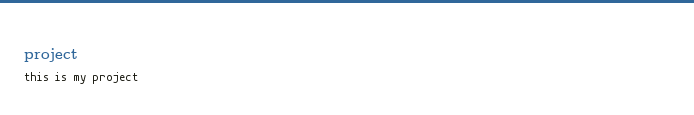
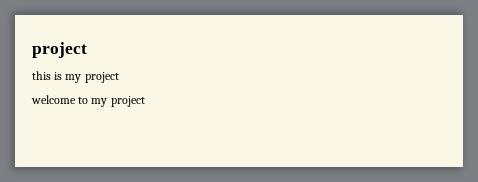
(138, 78) none -> [31,95,145,107] // welcome to my project

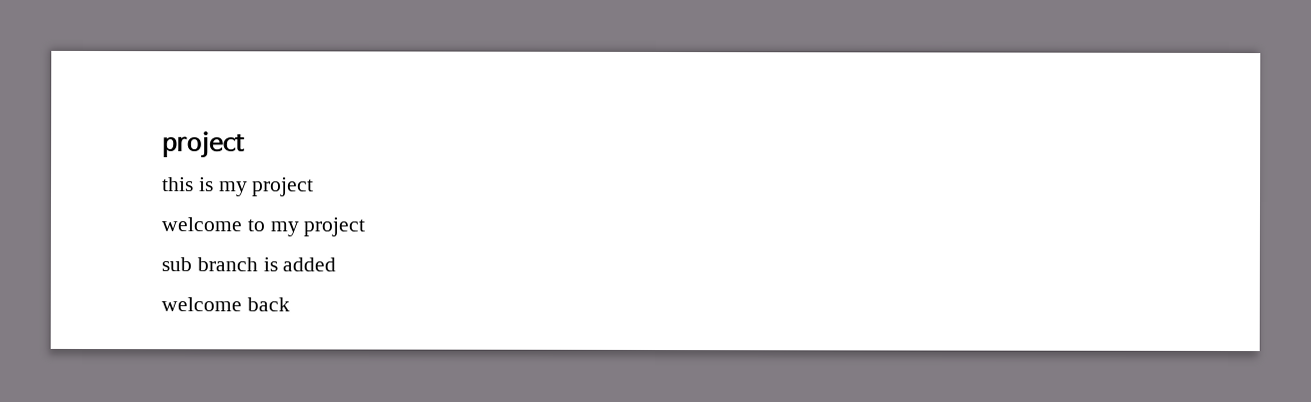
(145, 101) none -> [161,257,337,272] [161,297,290,312] // sub branch is added // welcome back

